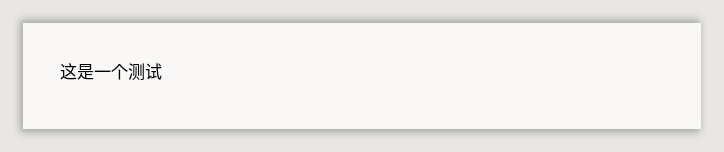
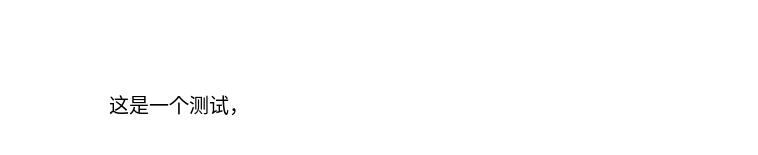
(162, 71) none -> [229,108,249,116] ，

